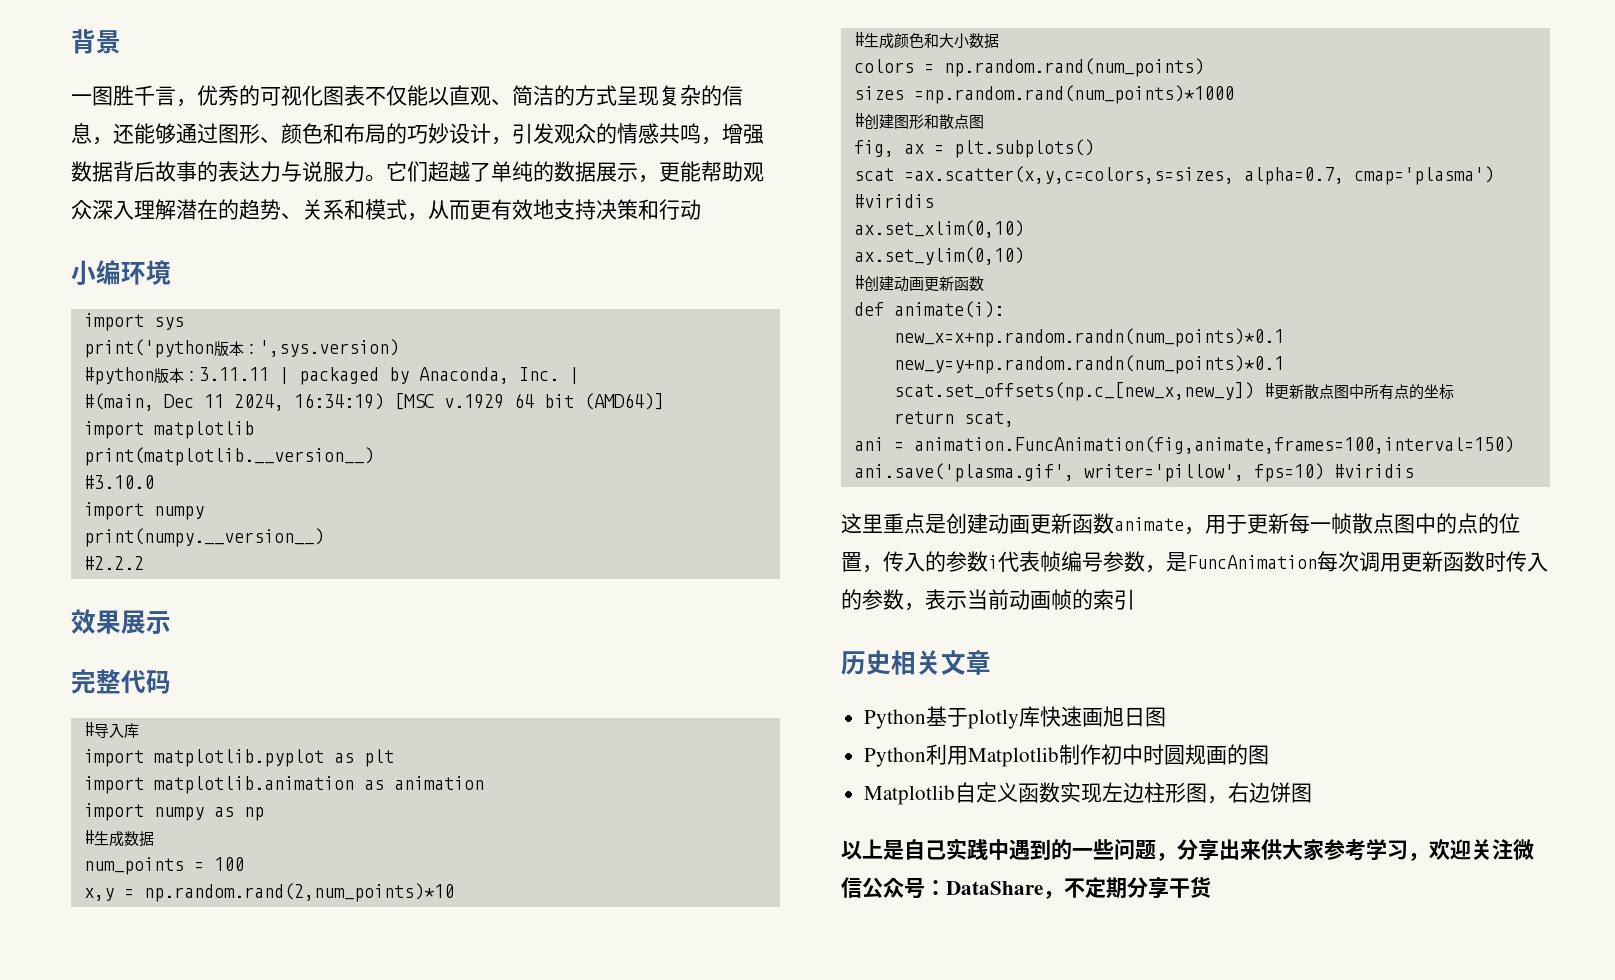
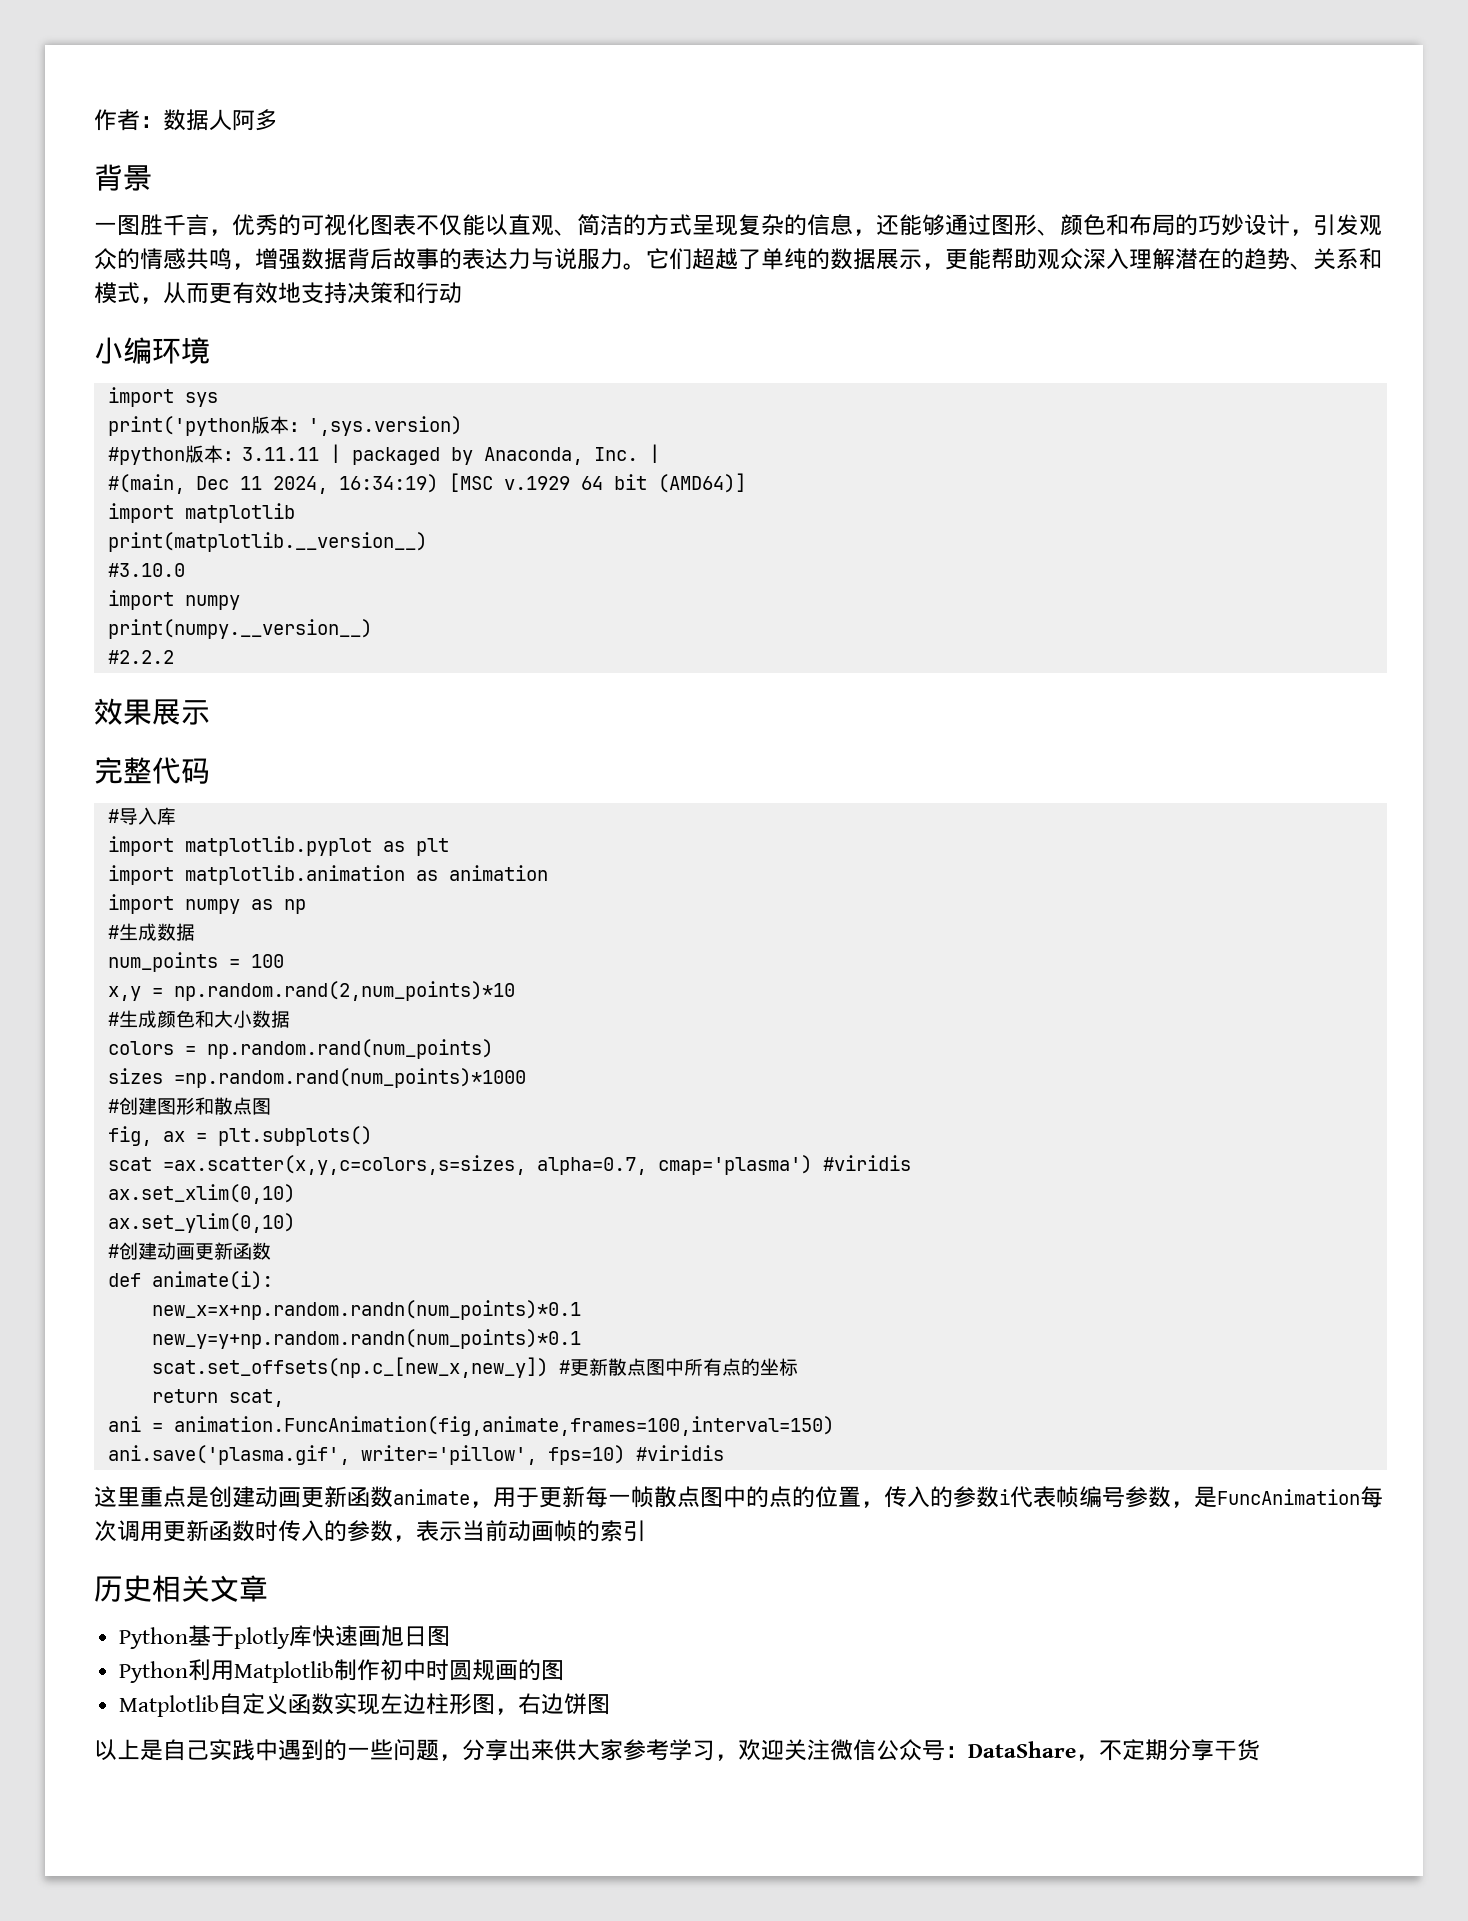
(71, 41) none -> [94,109,278,131] 作者：数据人阿多 //

